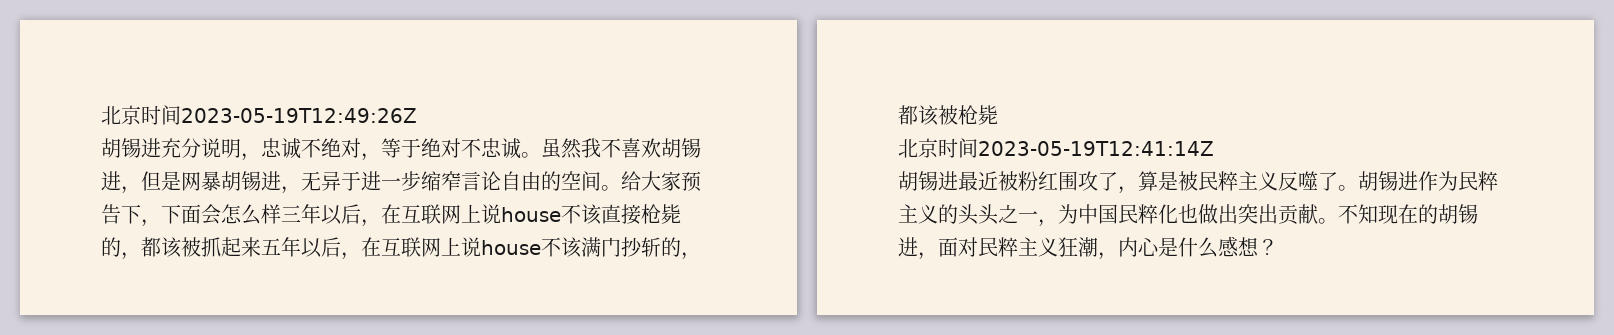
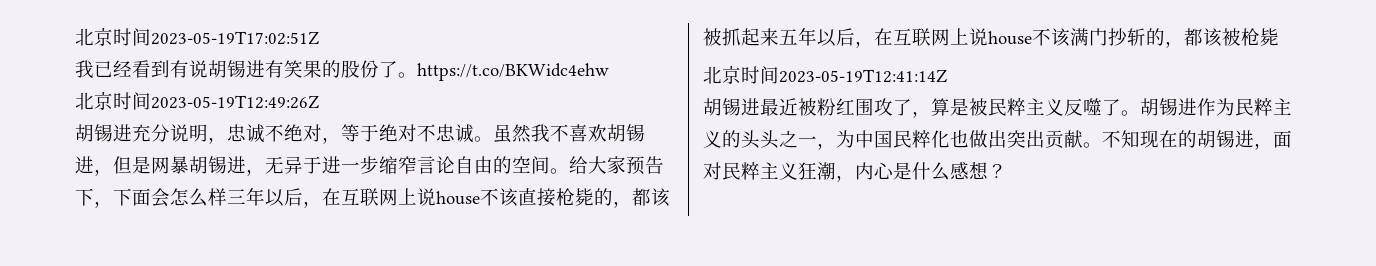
[101,105,181,125] 北京时间 -> [75,27,319,46] [75,60,609,81] [75,91,151,110] 北京时间2023-05-19T17:02:51Z // 我已经看到有说胡锡进有笑果的股份了。https://t.co/BKWidc4ehw // 北京时间

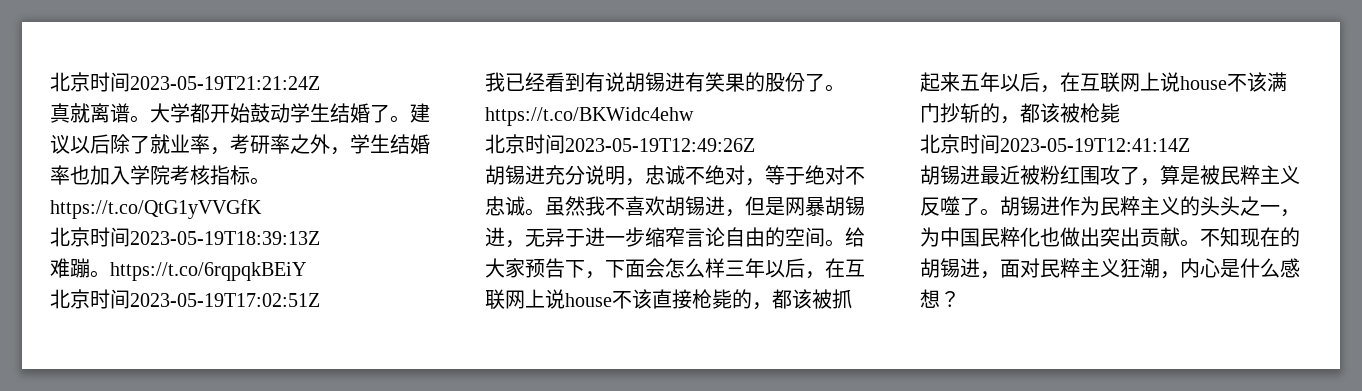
[75,27,151,46] 北京时间 -> [50,72,320,92] [50,103,430,123] [50,134,430,155] [50,165,270,185] [50,199,262,219] [50,227,320,247] [50,258,306,281] [50,289,130,309] 北京时间2023-05-19T21:21:24Z // 真就离谱。大学都开始鼓动学生结婚了。建议以后除了就业率，考研率之外，学生结婚率也加入学院考核指标。https://t.co/QtG1yVVGfK // 北京时间2023-05-19T18:39:13Z // 难蹦。https://t.co/6rqpqkBEiY // 北京时间

